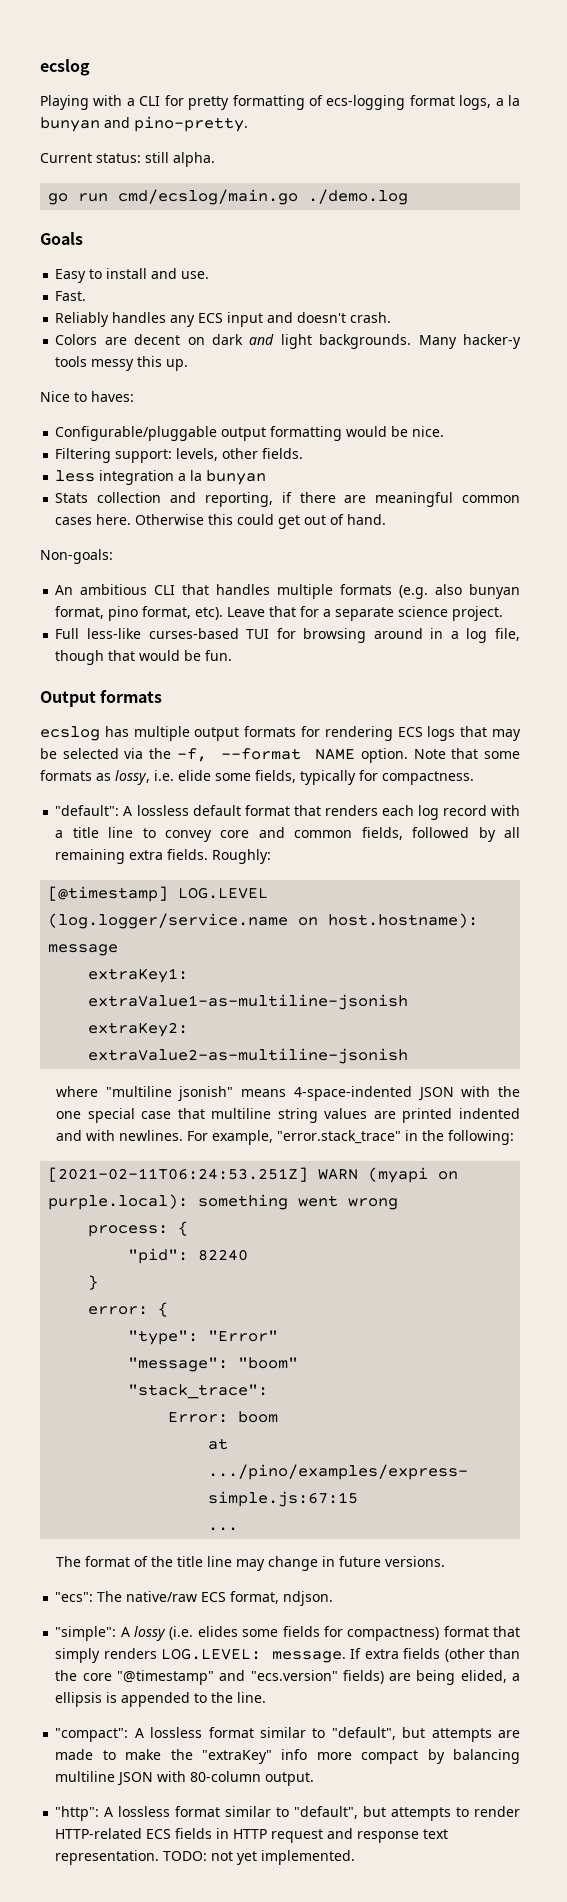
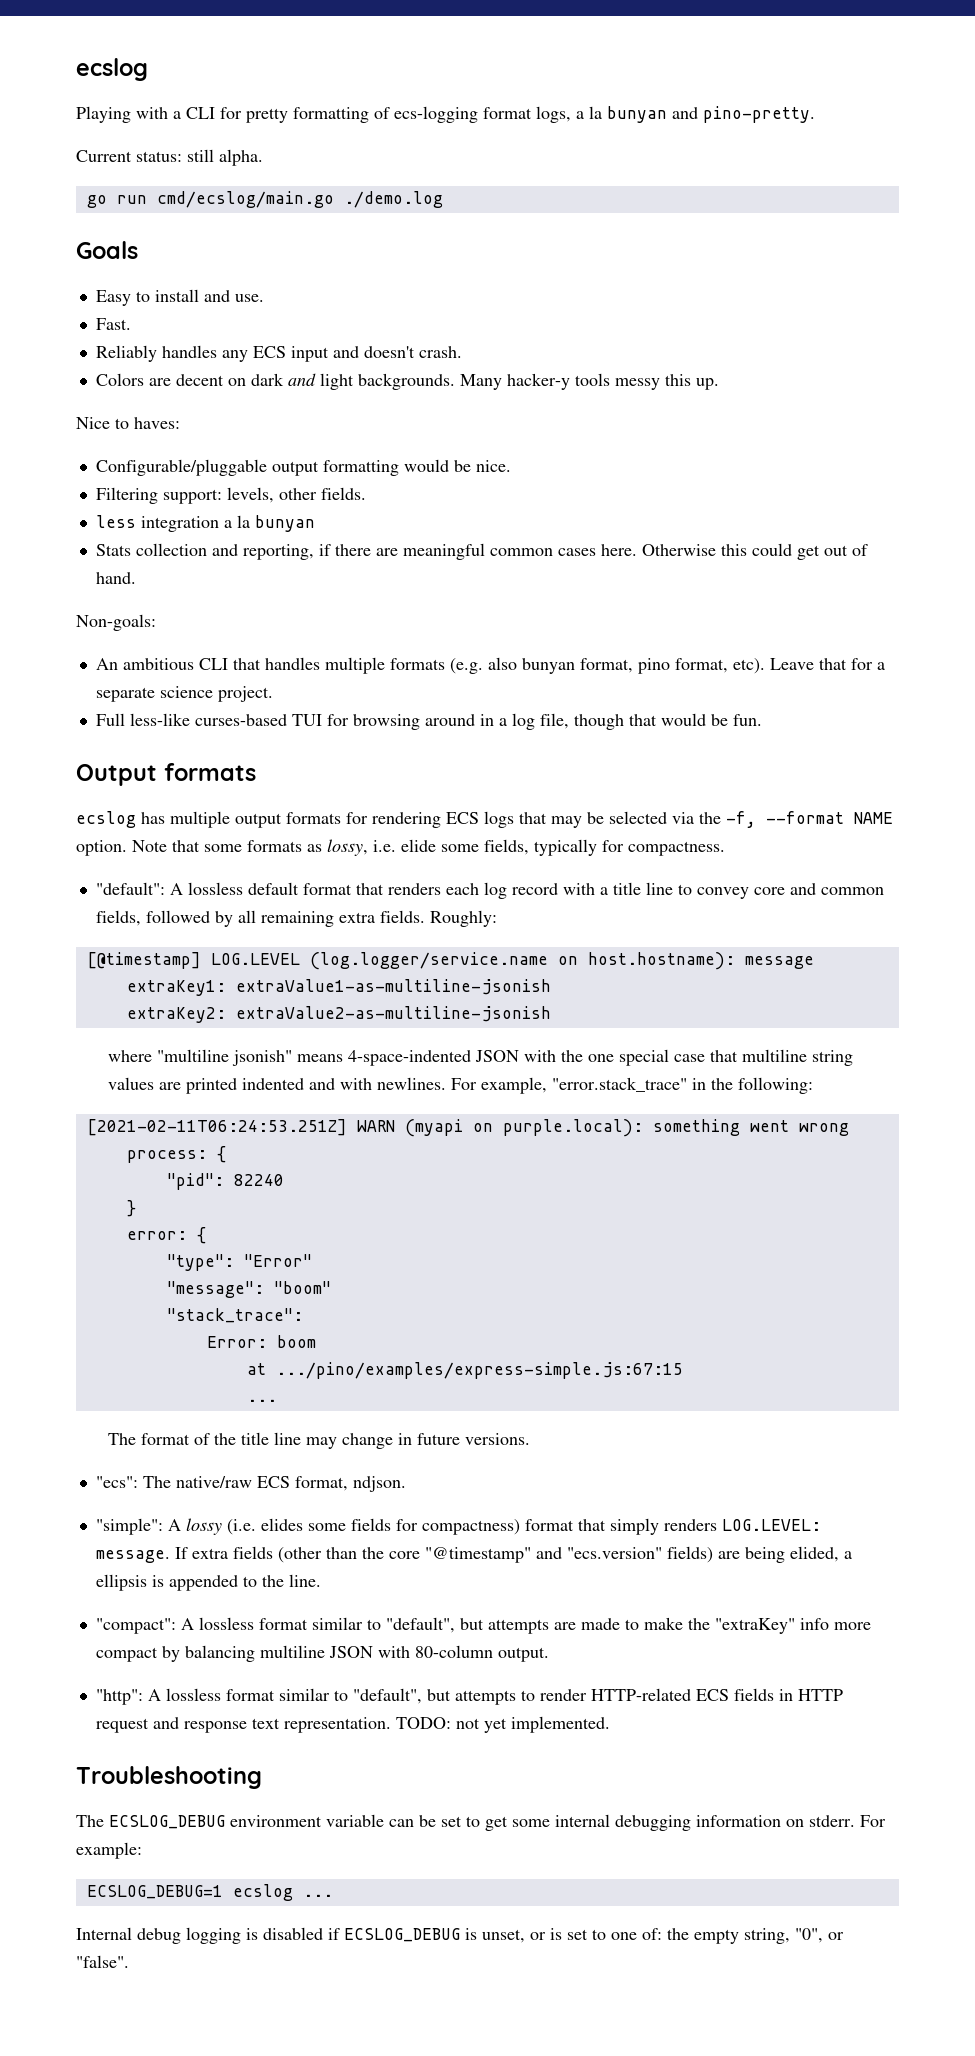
(356, 1857) none -> [76,1766,262,1789] [76,1814,886,1831] [76,1842,142,1859] [86,1884,333,1901] [76,1927,844,1944] [76,1955,129,1968] // Troubleshooting // The ECSLOG_DEBUG environment variable can be set to get some internal debugging information on stderr. For example: // ECSLOG_DEBUG=1 ecslog ... // Internal debug logging is disabled if ECSLOG_DEBUG is unset, or is set to one of: the empty string, "0", or "false".

